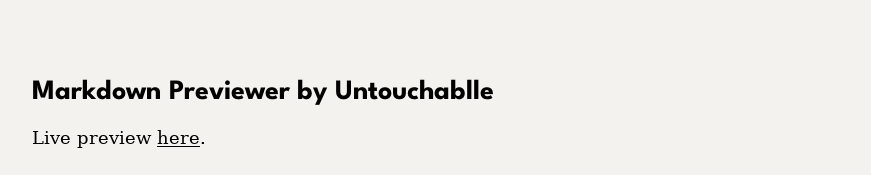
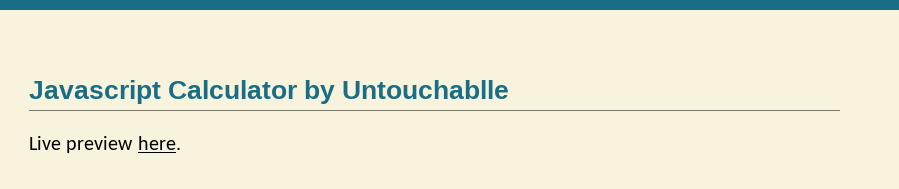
[32,79,291,100] Markdown Previewer -> [29,80,298,104] Javascript Calculator

